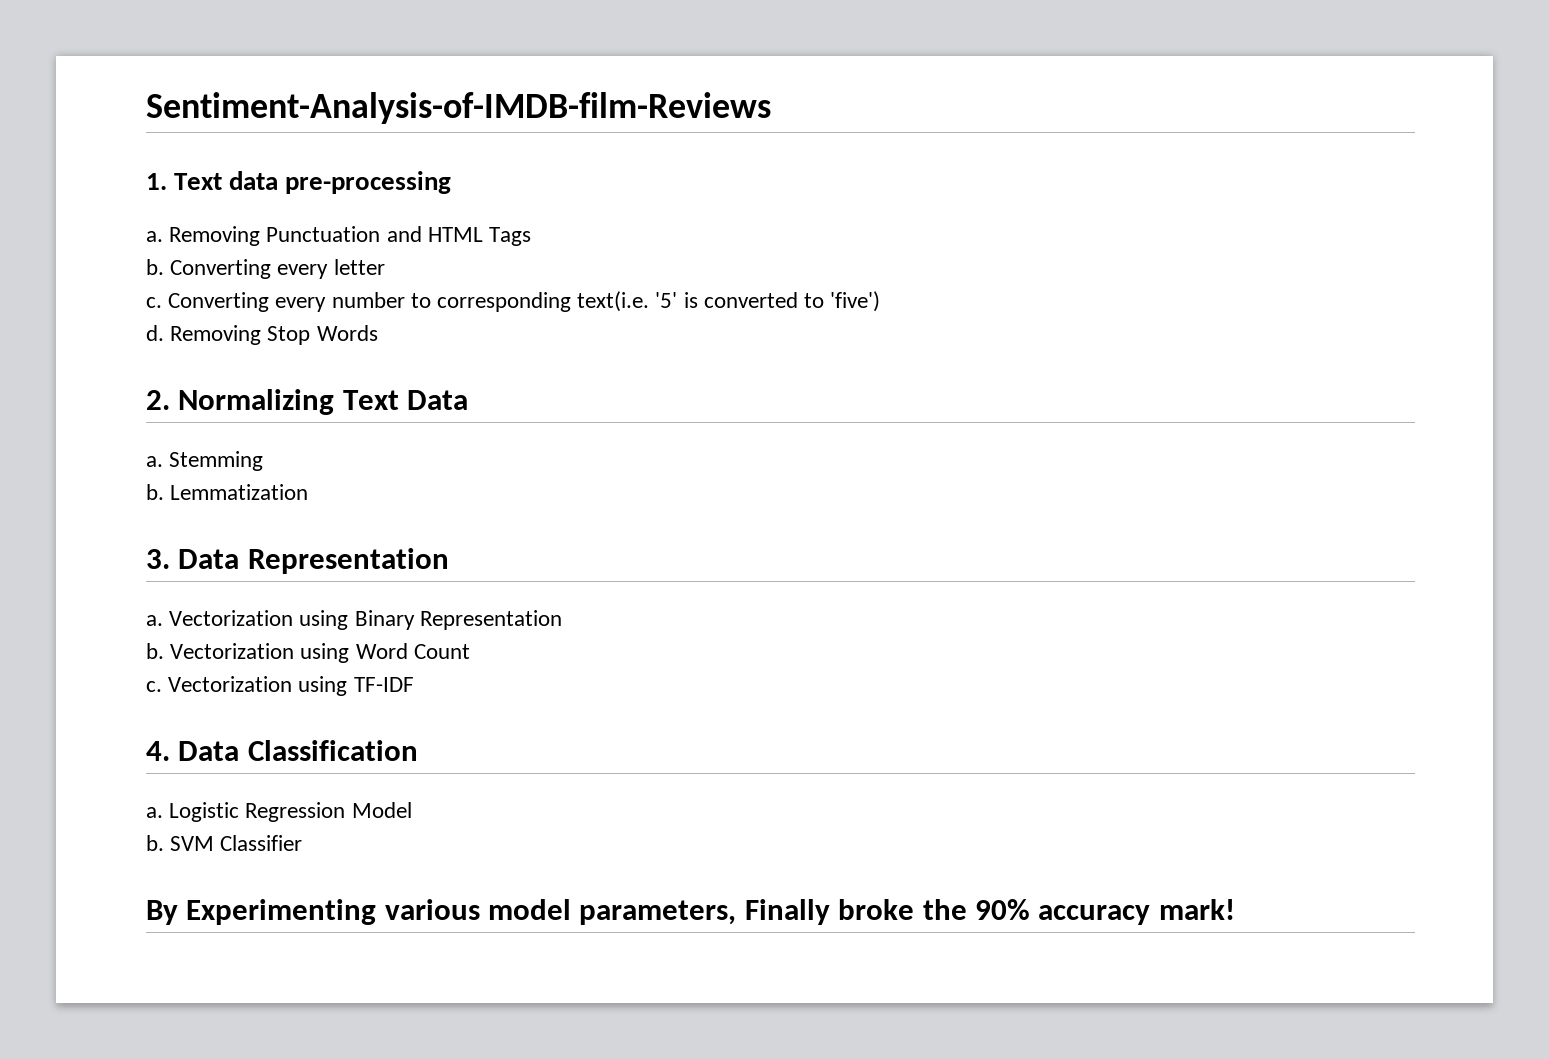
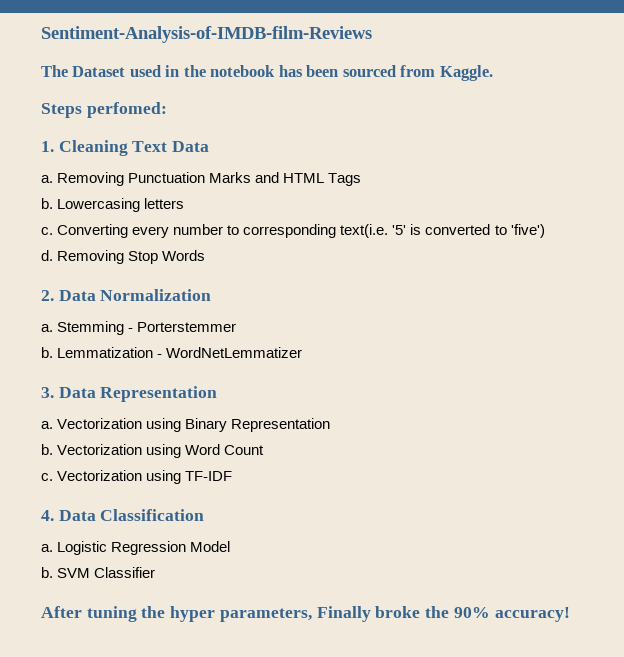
[146,171,452,194] 1. Text data pre-processing -> [41,65,493,81] [41,102,167,118] [41,140,210,156] The Dataset used in the notebook has been sourced from Kaggle. // Steps perfomed: // 1. Cleaning Text Data
(381, 234) none -> [209,172,252,183] Marks
[170,259,385,279] Converting every letter -> [57,198,185,212] Lowercasing letters
[178,389,469,415] Normalizing Text Data -> [58,289,212,301] Data Normalization
(264, 461) none -> [128,322,237,332] - Porterstemmer
(309, 492) none -> [157,347,303,358] - WordNetLemmatizer
[146,899,572,925] By Experimenting various model -> [41,606,216,622] After tuning the hyper
[1038,899,1235,925] accuracy mark! -> [494,607,570,622] accuracy!

